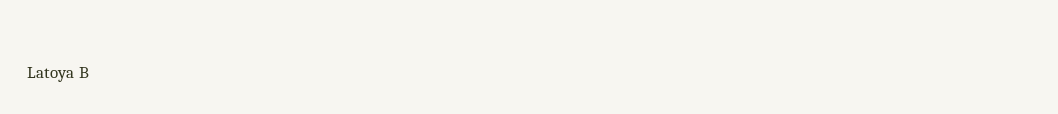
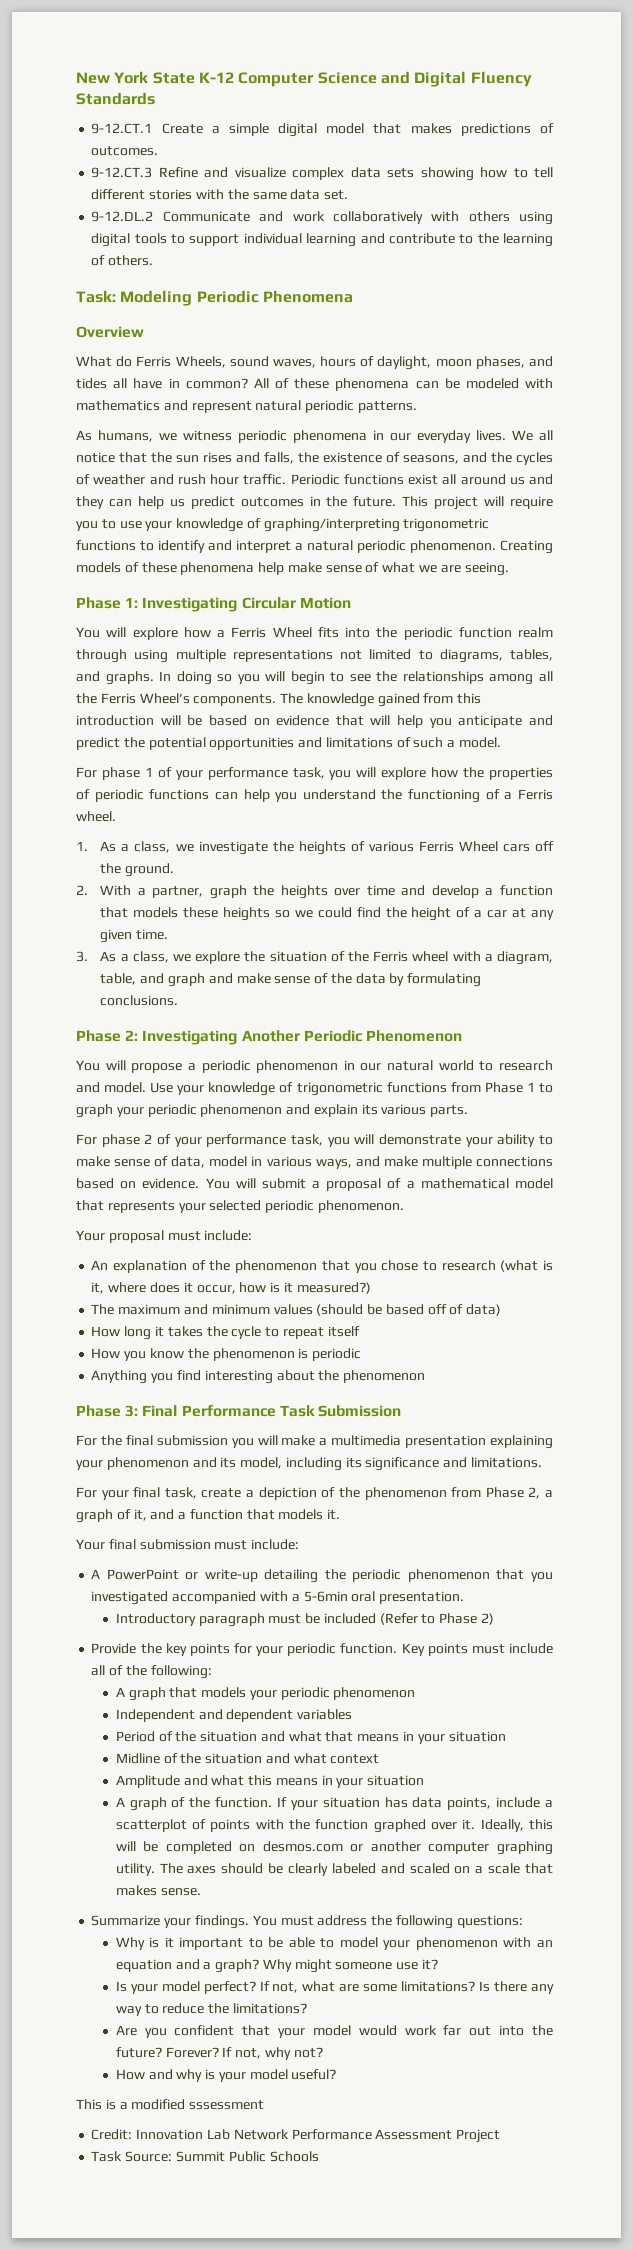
[27,67,89,82] Latoya B -> [76,71,532,87] [76,92,155,105] [91,123,555,137] [91,146,159,156] [91,167,553,181] [91,189,349,200] [91,211,553,225] [91,233,554,247] [91,255,154,266] [76,290,353,306] [76,326,144,338] [76,356,553,370] [76,378,553,391] [76,400,417,413] [76,430,553,443] [76,452,553,465] [76,474,553,485] [76,496,553,510] [76,518,490,532] [76,540,553,554] [76,562,509,576] [76,597,351,612] [76,627,553,640] [76,649,553,663] [76,671,554,685] [76,693,482,707] [76,715,553,728] [76,737,502,750] [76,767,553,780] [76,789,553,803] [76,811,116,822] [76,841,554,855] [100,863,175,877] [76,885,553,899] [100,907,554,921] [100,929,169,943] [76,951,553,965] [100,973,482,987] [100,995,179,1006] [76,1030,462,1045] [76,1060,553,1073] [76,1082,553,1096] [76,1104,469,1118] [76,1134,553,1147] [76,1156,553,1169] [76,1178,553,1191] [76,1200,404,1213] [76,1230,253,1243] [91,1260,553,1273] [91,1282,371,1294] [91,1304,502,1316] [91,1326,360,1340] [91,1348,362,1361] [91,1370,426,1384] [76,1405,401,1417] [76,1435,553,1449] [76,1457,543,1471] [76,1487,554,1500] [76,1509,341,1523] [76,1539,300,1550] [91,1569,554,1583] [91,1591,465,1605] [115,1613,495,1627] [91,1643,553,1656] [91,1665,212,1679] [115,1687,416,1701] [115,1709,353,1722] [115,1731,506,1744] [115,1753,380,1764] [115,1775,425,1788] [115,1797,553,1811] [115,1819,553,1833] [115,1841,553,1855] [115,1863,553,1876] [115,1885,201,1896] [91,1915,523,1929] [115,1937,553,1950] [115,1959,439,1973] [115,1981,554,1994] [115,2003,307,2016] [115,2025,553,2038] [115,2047,323,2060] [115,2069,337,2082] [76,2099,265,2110] [91,2129,501,2143] [91,2151,319,2162] New York State K-12 Computer Science and Digital Fluency Standards // 9-12.CT.1 Create a simple digital model that makes predictions of outcomes. // 9-12.CT.3 Refine and visualize complex data sets showing how to tell different stories with the same data set. // 9-12.DL.2 Communicate and work collaboratively with others using digital tools to support individual learning and contribute to the learning of others. // Task: Modeling Periodic Phenomena // Overview // What do Ferris Wheels, sound waves, hours of daylight, moon phases, and tides all have in common? All of these phenomena can be modeled with mathematics and represent natural periodic patterns. // As humans, we witness periodic phenomena in our everyday lives. We all notice that the sun rises and falls, the existence of seasons, and the cycles of weather and rush hour traffic. Periodic functions exist all around us and they can help us predict outcomes in the future. This project will require you to use your knowledge of graphing/interpreting trigonometric functions to identify and interpret a natural periodic phenomenon. Creating models of these phenomena help make sense of what we are seeing. // Phase 1: Investigating Circular Motion // You will explore how a Ferris Wheel fits into the periodic function realm through using multiple representations not limited to diagrams, tables, and graphs. In doing so you will begin to see the relationships among all the Ferris Wheel’s components. The knowledge gained from this introduction will be based on evidence that will help you anticipate and predict the potential opportunities and limitations of such a model. // For phase 1 of your performance task, you will explore how the properties of periodic functions can help you understand the functioning of a Ferris wheel. // 1. As a class, we investigate the heights of various Ferris Wheel cars off the ground. // 2. With a partner, graph the heights over time and develop a function that models these heights so we could find the height of a car at any given time. // 3. As a class, we explore the situation of the Ferris wheel with a diagram, table, and graph and make sense of the data by formulating conclusions. // Phase 2: Investigating Another Periodic Phenomenon // You will propose a periodic phenomenon in our natural world to research and model. Use your knowledge of trigonometric functions from Phase 1 to graph your periodic phenomenon and explain its various parts. // For phase 2 of your performance task, you will demonstrate your ability to make sense of data, model in various ways, and make multiple connections based on evidence. You will submit a proposal of a mathematical model that represents your selected periodic phenomenon. // Your proposal must include: // An explanation of the phenomenon that you chose to research (what is it, where does it occur, how is it measured?) // The maximum and minimum values (should be based off of data) // How long it takes the cycle to repeat itself // How you know the phenomenon is periodic // Anything you find interesting about the phenomenon // Phase 3: Final Performance Task Submission // For the final submission you will make a multimedia presentation explaining your phenomenon and its model, including its significance and limitations. // For your final task, create a depiction of the phenomenon from Phase 2, a graph of it, and a function that models it. // Your final submission must include: // A PowerPoint or write-up detailing the periodic phenomenon that you investigated accompanied with a 5-6min oral presentation. // Introductory paragraph must be included (Refer to Phase 2) // Provide the key points for your periodic function. Key points must include all of the following: // A graph that models your periodic phenomenon // Independent and dependent variables // Period of the situation and what that means in your situation // Midline of the situation and what context // Amplitude and what this means in your situation // A graph of the function. If your situation has data points, include a scatterplot of points with the function graphed over it. Ideally, this will be completed on desmos.com or another computer graphing utility. The axes should be clearly labeled and scaled on a scale that makes sense. // Summarize your findings. You must address the following questions: // Why is it important to be able to model your phenomenon with an equation and a graph? Why might someone use it? // Is your model perfect? If not, what are some limitations? Is there any way to reduce the limitations? // Are you confident that your model would work far out into the future? Forever? If not, why not? // How and why is your model useful? // This is a modified sssessment // Credit: Innovation Lab Network Performance Assessment Project // Task Source: Summit Public Schools

